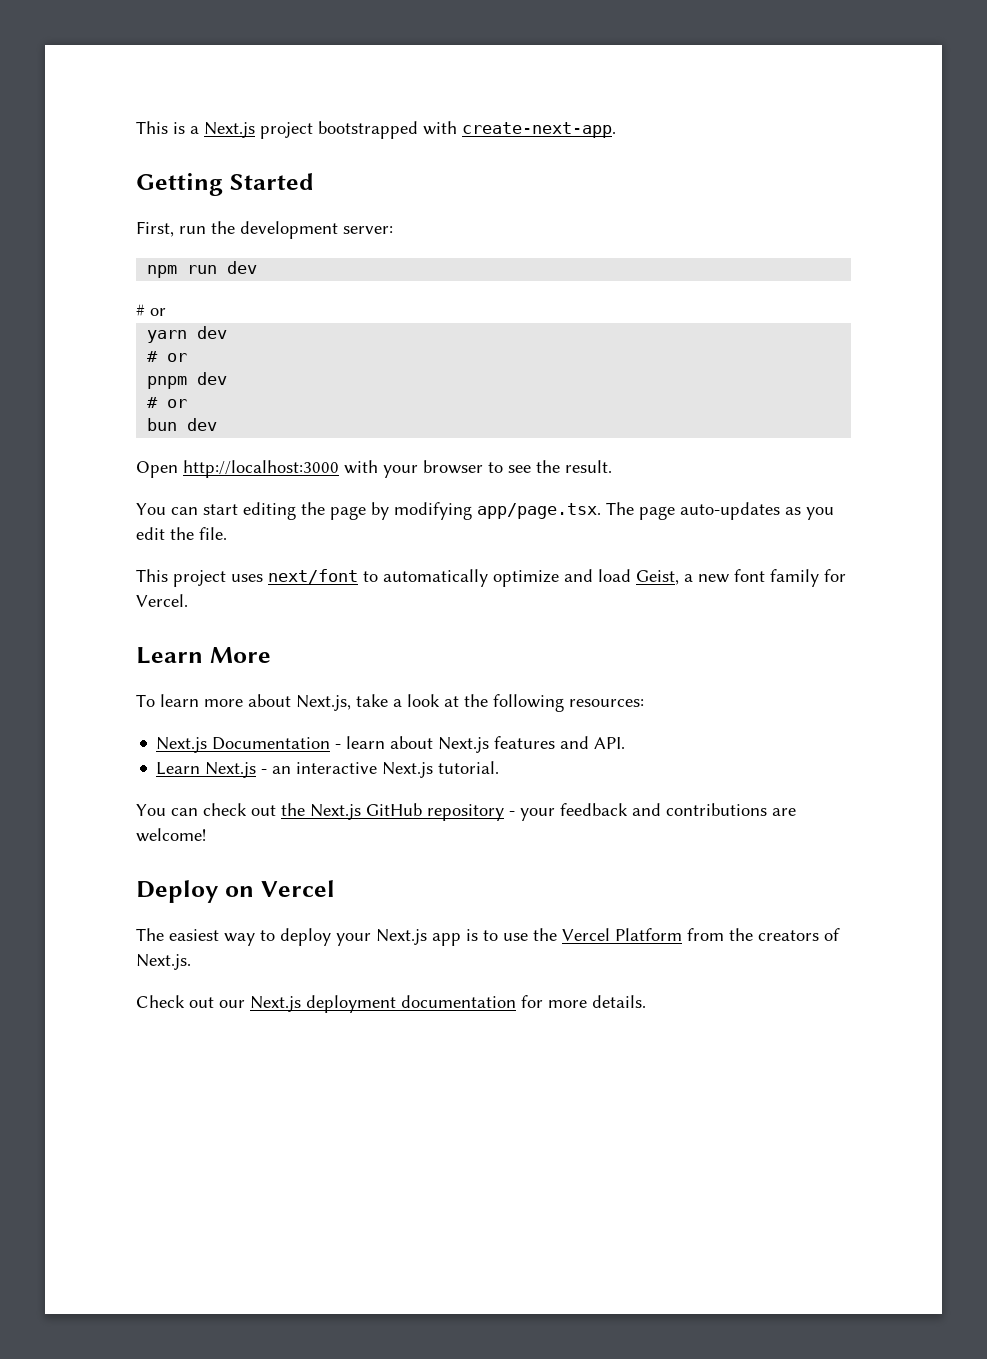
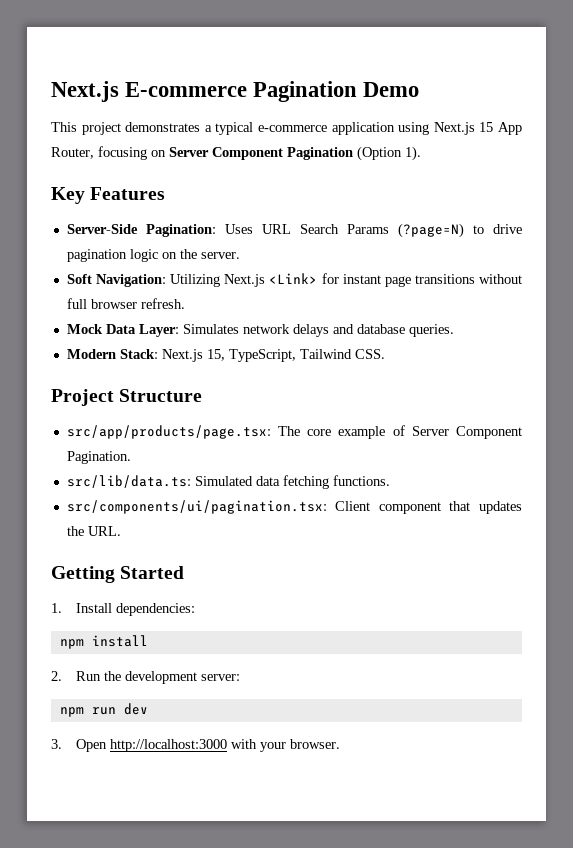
[136,121,616,139] [136,173,314,196] [136,221,206,237] This is a Next.js project bootstrapped with create-next-app. // Getting Started // First, run -> [51,81,420,102] [51,122,523,135] [51,146,421,161] [51,187,166,204] [66,223,523,238] [66,249,240,262] [66,273,522,287] [66,298,185,309] [66,324,454,337] [66,349,385,362] [51,389,203,406] [66,425,522,439] [66,451,131,464] [66,475,390,489] [66,500,522,514] [66,526,121,536] [51,566,185,583] [51,603,196,616] [59,635,148,649] [51,671,102,681] Next.js E-commerce Pagination Demo // This project demonstrates a typical e-commerce application using Next.js 15 App Router, focusing on Server Component Pagination (Option 1). // Key Features // Server-Side Pagination: Uses URL Search Params (?page=N) to drive pagination logic on the server. // Soft Navigation: Utilizing Next.js <Link> for instant page transitions without full browser refresh. // Mock Data Layer: Simulates network delays and database queries. // Modern Stack: Next.js 15, TypeScript, Tailwind CSS. // Project Structure // src/app/products/page.tsx: The core example of Server Component Pagination. // src/lib/data.ts: Simulated data fetching functions. // src/components/ui/pagination.tsx: Client component that updates the URL. // Getting Started // 1. Install dependencies: // npm install // 2. Run
[136,304,166,316] [147,326,228,343] [147,351,188,362] [147,372,228,389] [147,397,188,408] [147,418,218,431] [136,460,612,478] [136,502,834,520] [136,527,227,540] [136,569,846,587] [136,594,188,607] [136,647,271,664] [136,694,644,712] [156,736,626,753] [156,761,500,778] [136,803,796,821] [136,828,206,842] [136,880,335,903] [136,928,840,946] [136,954,191,970] [136,995,646,1013] # or // yarn dev // # or // pnpm dev // # or // bun dev // Open http://localhost:3000 with your browser to see the result. // You can start editing the page by modifying app/page.tsx. The page auto-updates as you edit the file. // This project uses next/font to automatically optimize and load Geist, a new font family for Vercel. // Learn More // To learn more about Next.js, take a look at the following resources: // Next.js Documentation - learn about Next.js features and API. // Learn Next.js - an interactive Next.js tutorial. // You can check out the Next.js GitHub repository - your feedback and contributions are welcome! // Deploy on Vercel // The easiest way to deploy your Next.js app is to use the Vercel Platform from the creators of Next.js. // Check out our Next.js deployment documentation for more details. -> [51,739,341,752] 3. Open http://localhost:3000 with your browser.

